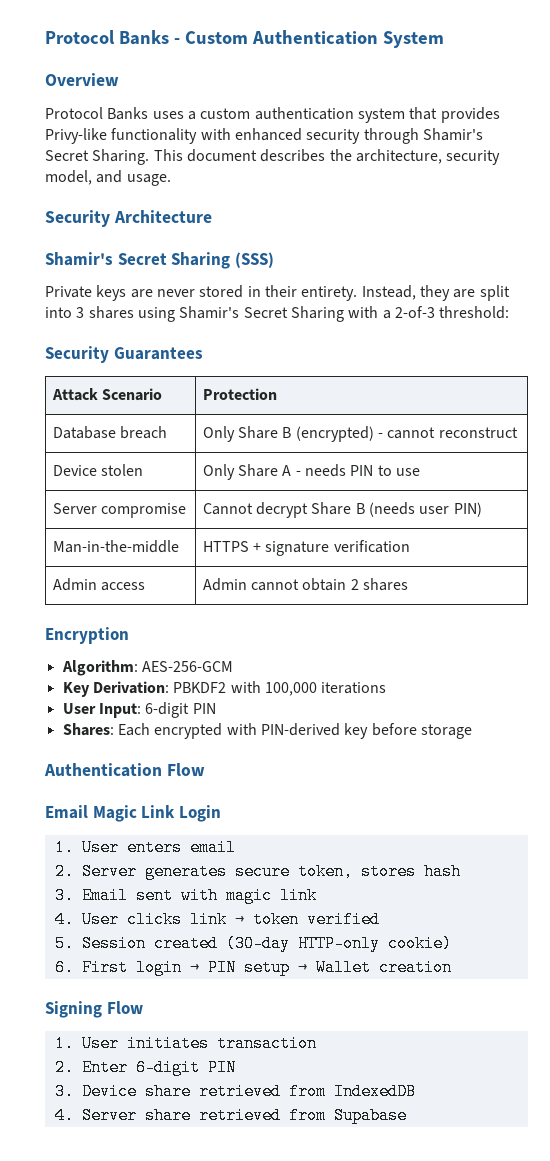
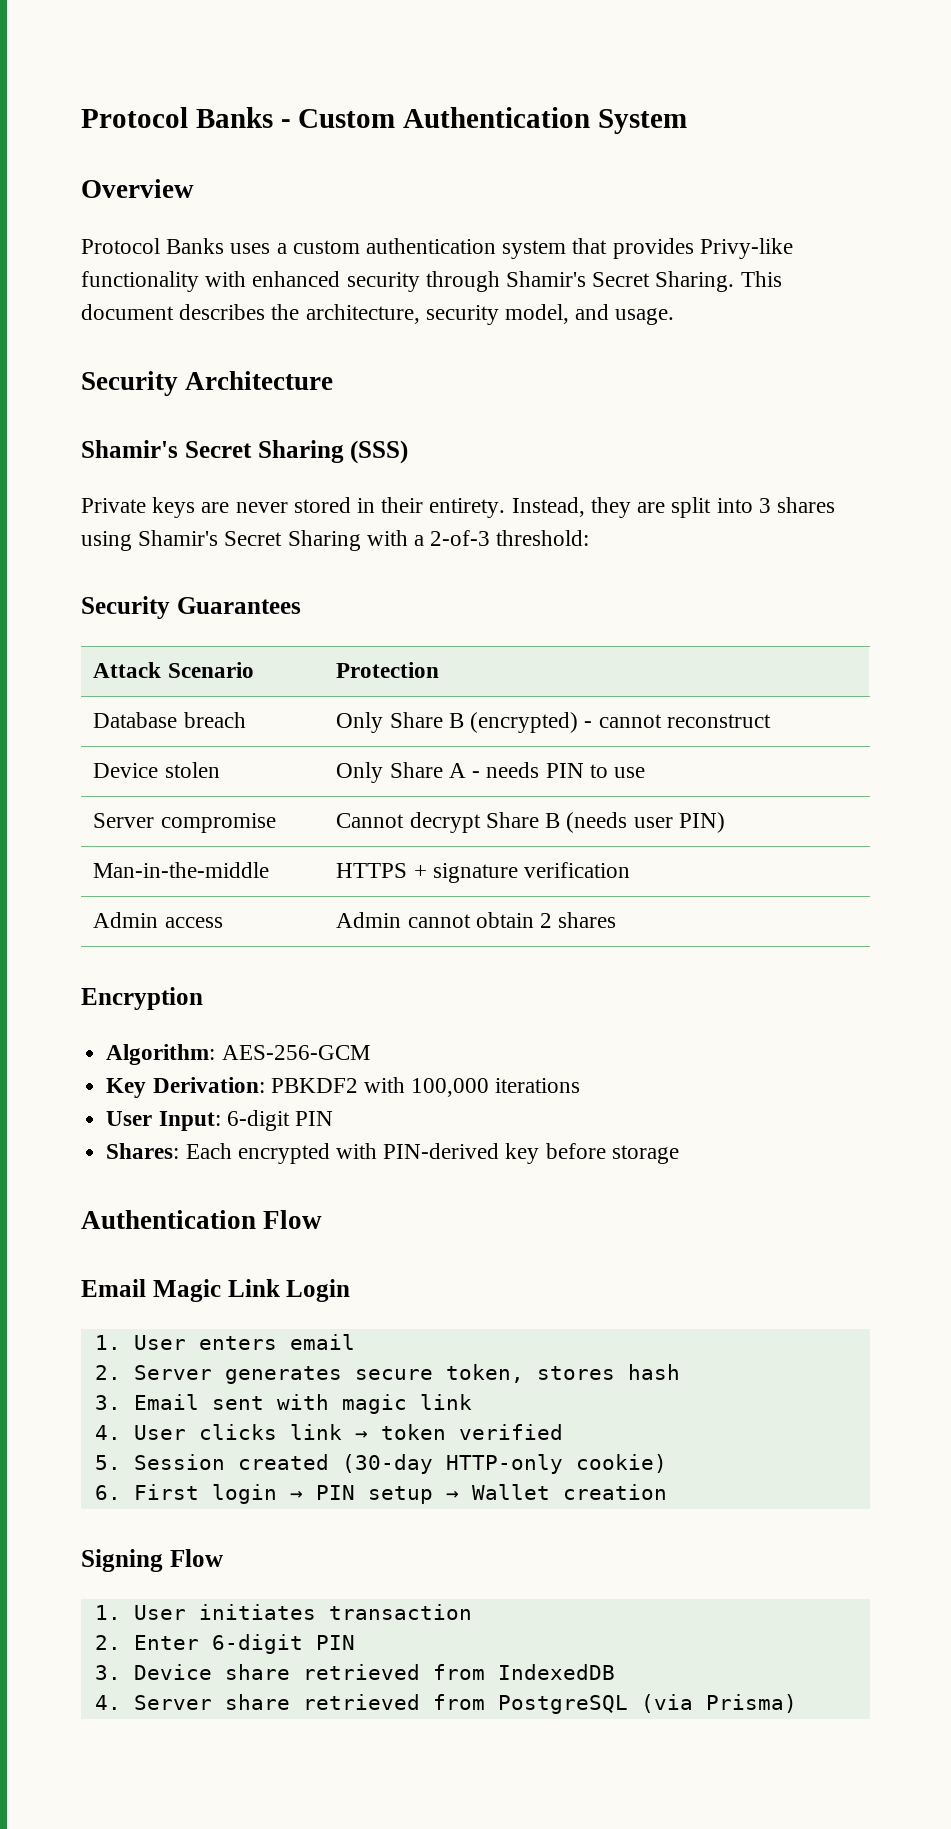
[333,1107,407,1124] Supabase -> [497,1694,797,1714] PostgreSQL (via Prisma)

